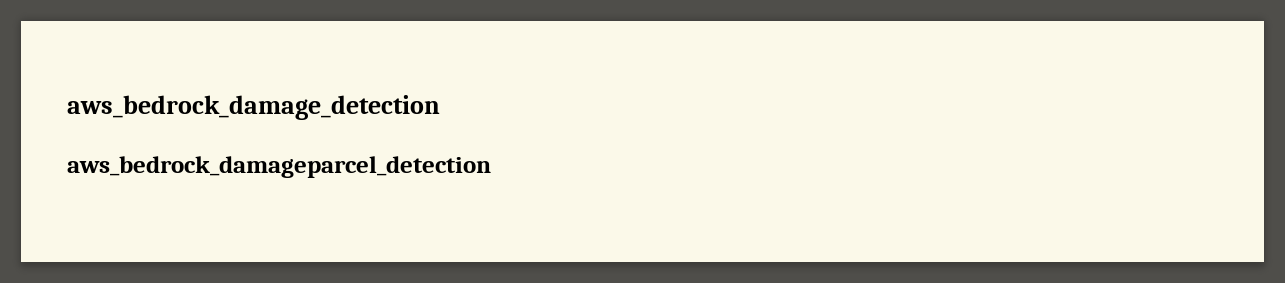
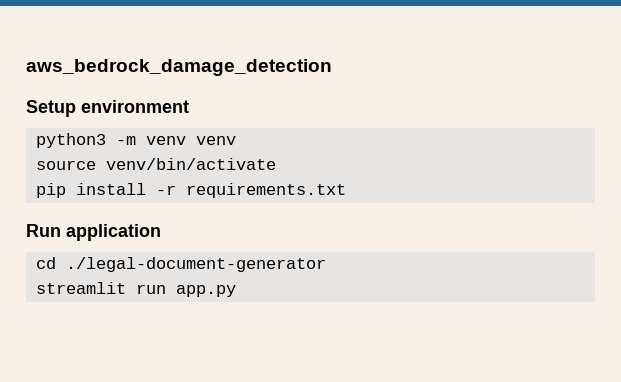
[67,156,491,178] aws_bedrock_damageparcel_detection -> [26,100,189,117] [35,133,236,148] [35,158,276,170] [35,183,346,198] [26,224,161,241] [35,257,326,272] [35,282,236,297] Setup environment // python3 -m venv venv // source venv/bin/activate // pip install -r requirements.txt // Run application // cd ./legal-document-generator // streamlit run app.py

